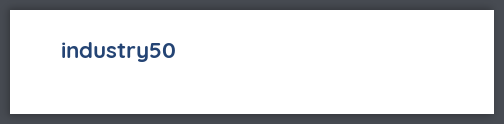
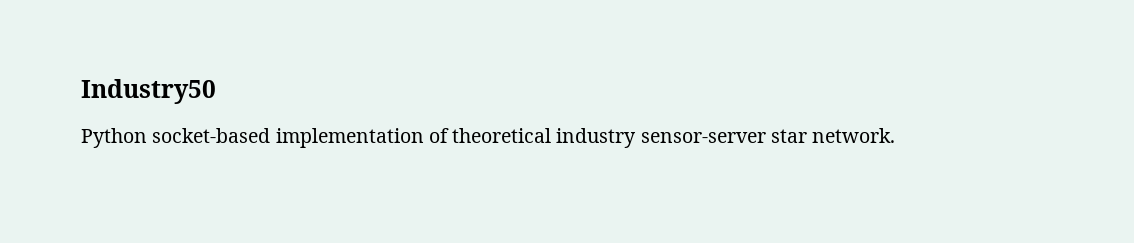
[61,42,176,62] industry50 -> [81,79,216,104] [81,128,896,148] Industry50 // Python socket-based implementation of theoretical industry sensor-server star network.

